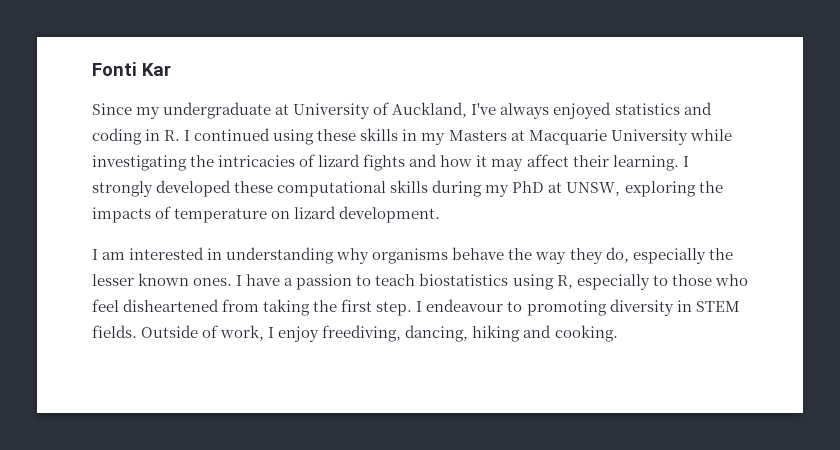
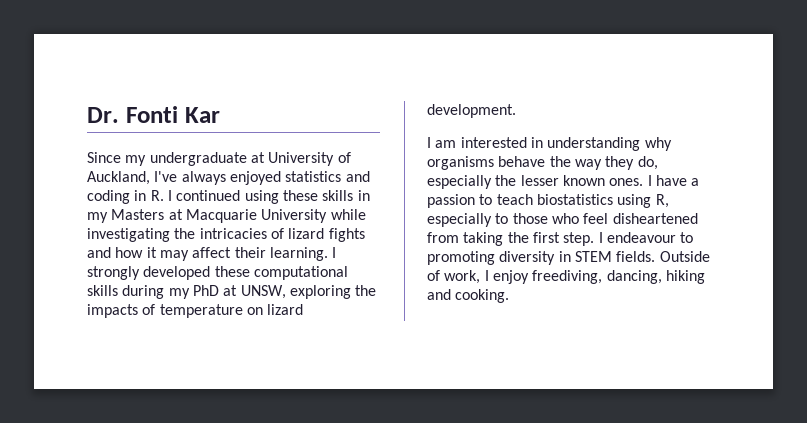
(92, 69) none -> [87,107,119,123] Dr.

